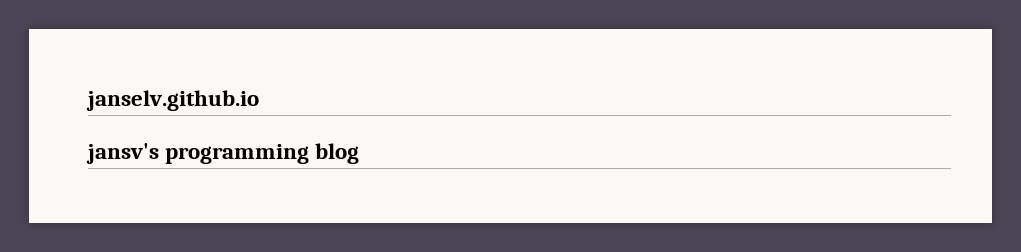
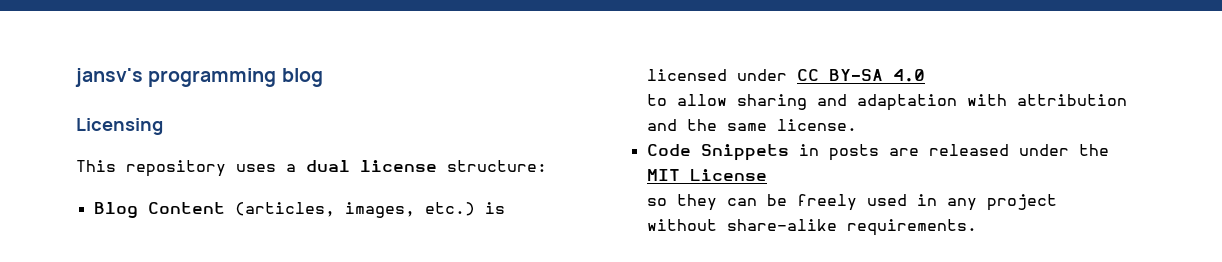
[86,90,259,111] janselv.github.io // -> (75, 77) none
(360, 153) none -> [76,118,163,135] [76,160,547,177] [93,202,505,218] [646,69,925,82] [646,94,1127,111] [646,119,857,131] [646,144,1109,161] [646,169,767,181] [646,194,1057,211] [646,219,977,236] // Licensing // This repository uses a dual license structure: // Blog Content (articles, images, etc.) is licensed under CC BY-SA 4.0 // to allow sharing and adaptation with attribution and the same license. // Code Snippets in posts are released under the MIT License // so they can be freely used in any project without share-alike requirements.

